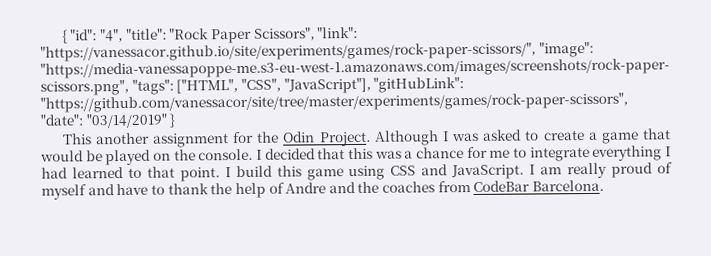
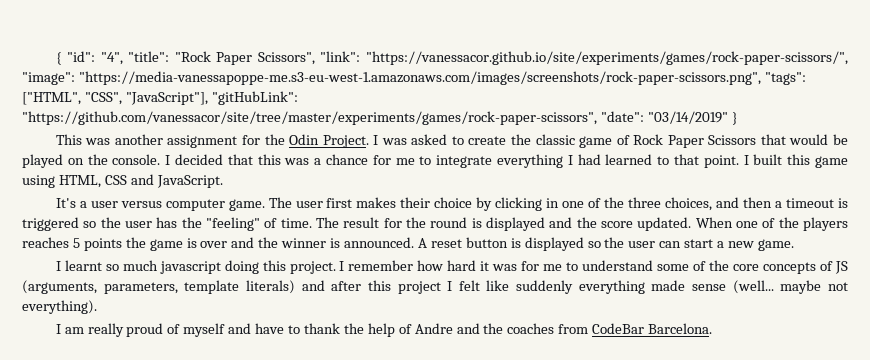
(92, 139) none -> [85,138,111,145] was
[374,130,439,146] Although -> (369, 141) none
[588,131,639,144] a game -> [510,134,757,148] the classic game of Rock Paper Scissors
[235,165,273,178] build -> [753,154,783,165] built
(386, 173) none -> [58,175,101,188] HTML,
(525, 172) none -> [55,197,848,211] [22,217,849,231] [22,237,794,251] [55,260,848,274] [22,280,848,294] [22,300,97,314] // It's a user versus computer game. The user first makes their choice by clicking in one of the three choices, and then a timeout is triggered so the user has the "feeling" of time. The result for the round is displayed and the score updated. When one of the players reaches 5 points the game is over and the winner is announced. A reset button is displayed so the user can start a new game. // I learnt so much javascript doing this project. I remember how hard it was for me to understand some of the core concepts of JS (arguments, parameters, template literals) and after this project I felt like suddenly everything made sense (well... maybe not everything). //

